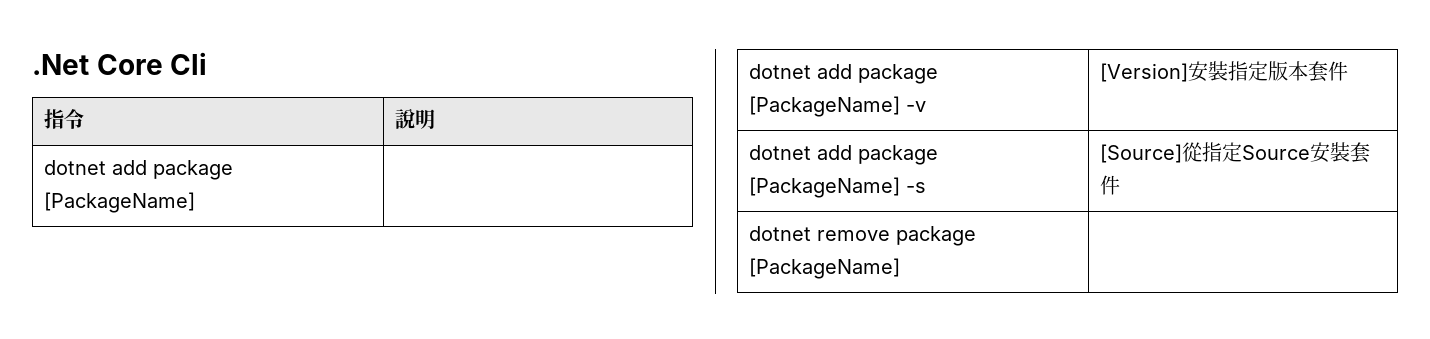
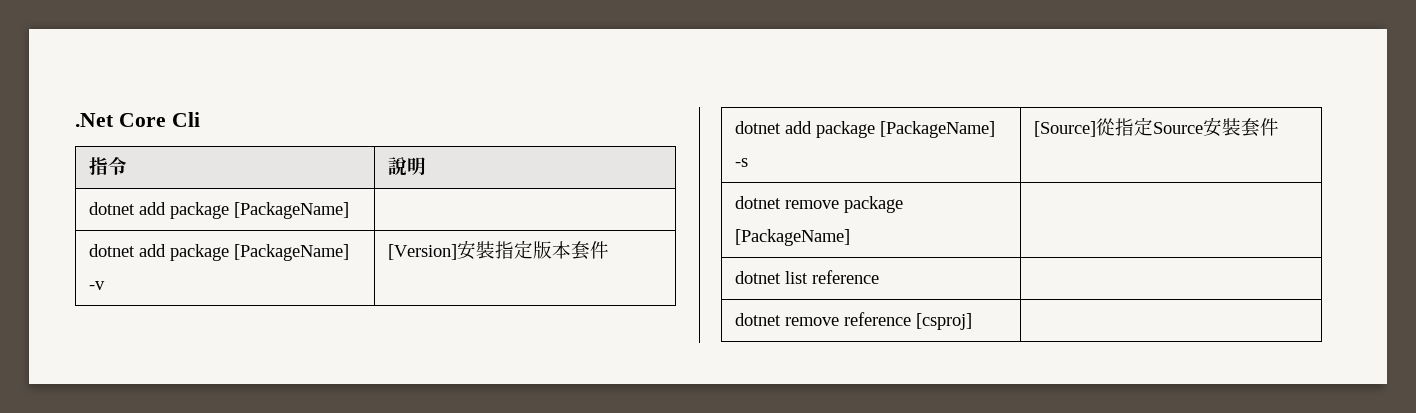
(900, 268) none -> [734,270,879,284] [734,312,972,330] // dotnet list reference | // dotnet remove reference [csproj] |

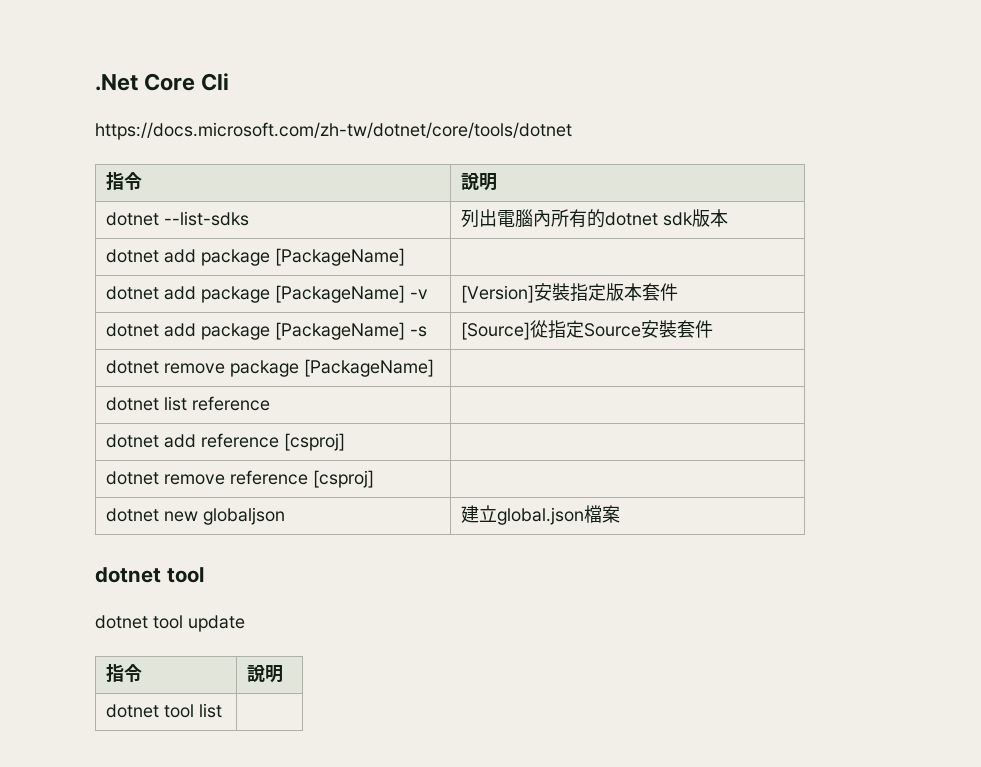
[88,157,127,175] [387,156,426,176] // 指令 | 說明 -> [95,122,572,140] [106,171,143,191] [461,173,498,191] [106,211,250,226] [461,209,729,228] // https://docs.microsoft.com/zh-tw/dotnet/core/tools/dotnet // 指令 | 說明 // dotnet --list-sdks | 列出電腦內所有的dotnet sdk版本
(879, 277) none -> [106,433,346,451] // dotnet add reference [csproj] |
(972, 321) none -> [106,507,286,525] [461,505,621,525] [95,567,204,583] [95,615,245,632] [106,663,143,683] [247,665,284,683] [106,703,223,718] // dotnet new globaljson | 建立global.json檔案 // dotnet tool // dotnet tool update // 指令 | 說明 // dotnet tool list |

